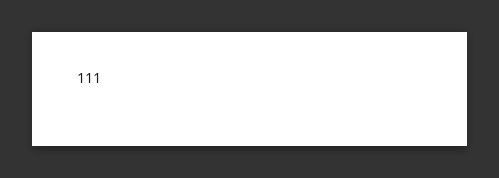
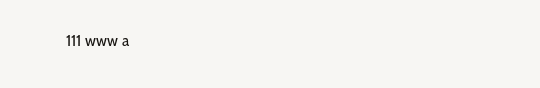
(101, 78) none -> [85,38,131,46] www a

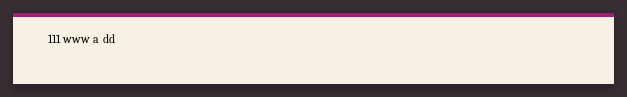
(131, 42) none -> [102,34,115,43] dd

